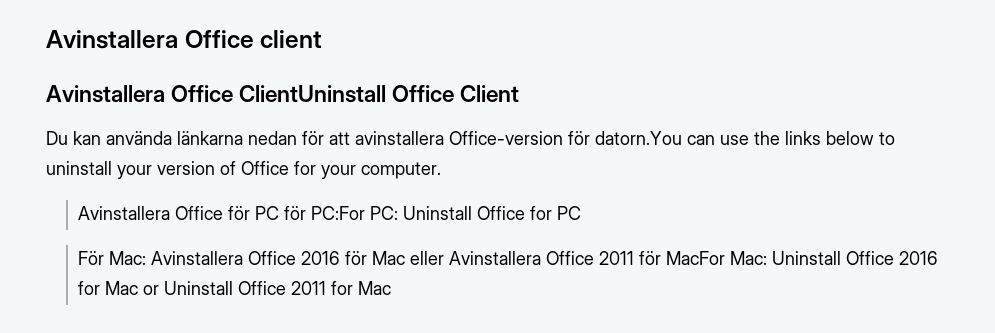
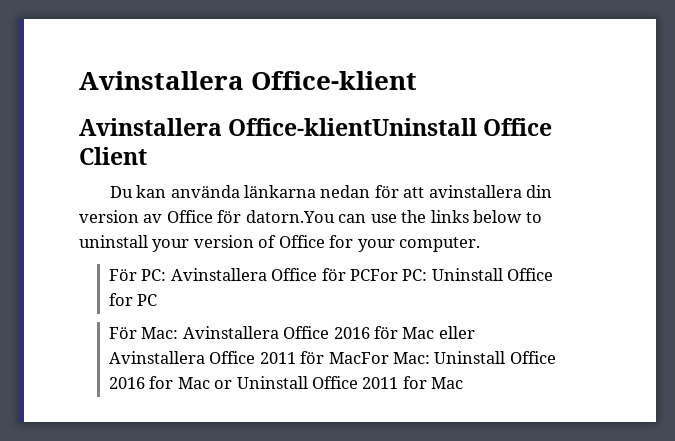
[46,30,323,49] [46,85,387,103] Avinstallera Office client // Avinstallera Office ClientUninstall -> [79,71,418,90] [79,118,478,136] Avinstallera Office-klient // Avinstallera Office-klientUninstall
[449,131,563,145] Office-version -> [526,185,553,198] [79,210,213,223] din version av Office
(441, 170) none -> [108,269,167,281] För PC:
[255,206,366,220] PC för PC:For -> [350,269,399,281] PCFor

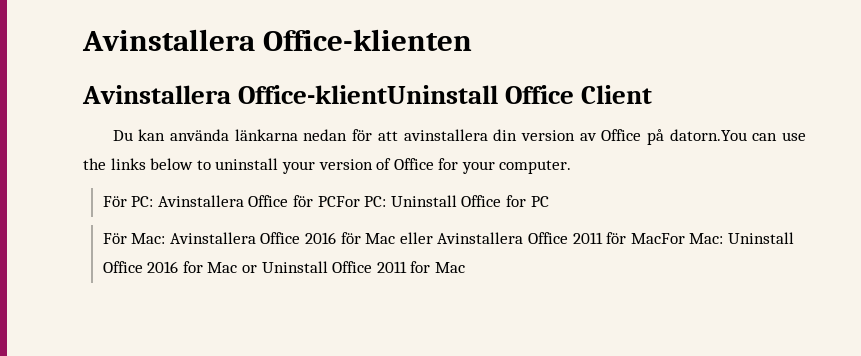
[79,71,418,90] Avinstallera Office-klient -> [82,29,473,51] Avinstallera Office-klienten
[217,210,242,223] för -> [646,129,664,145] på

